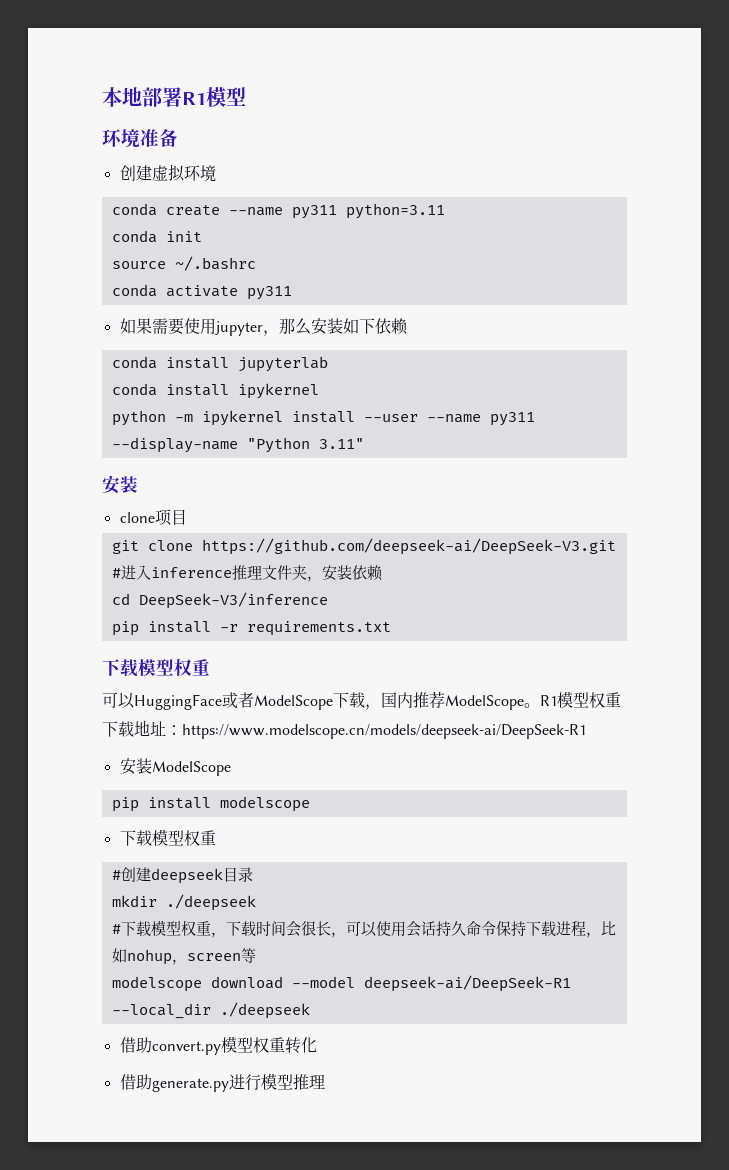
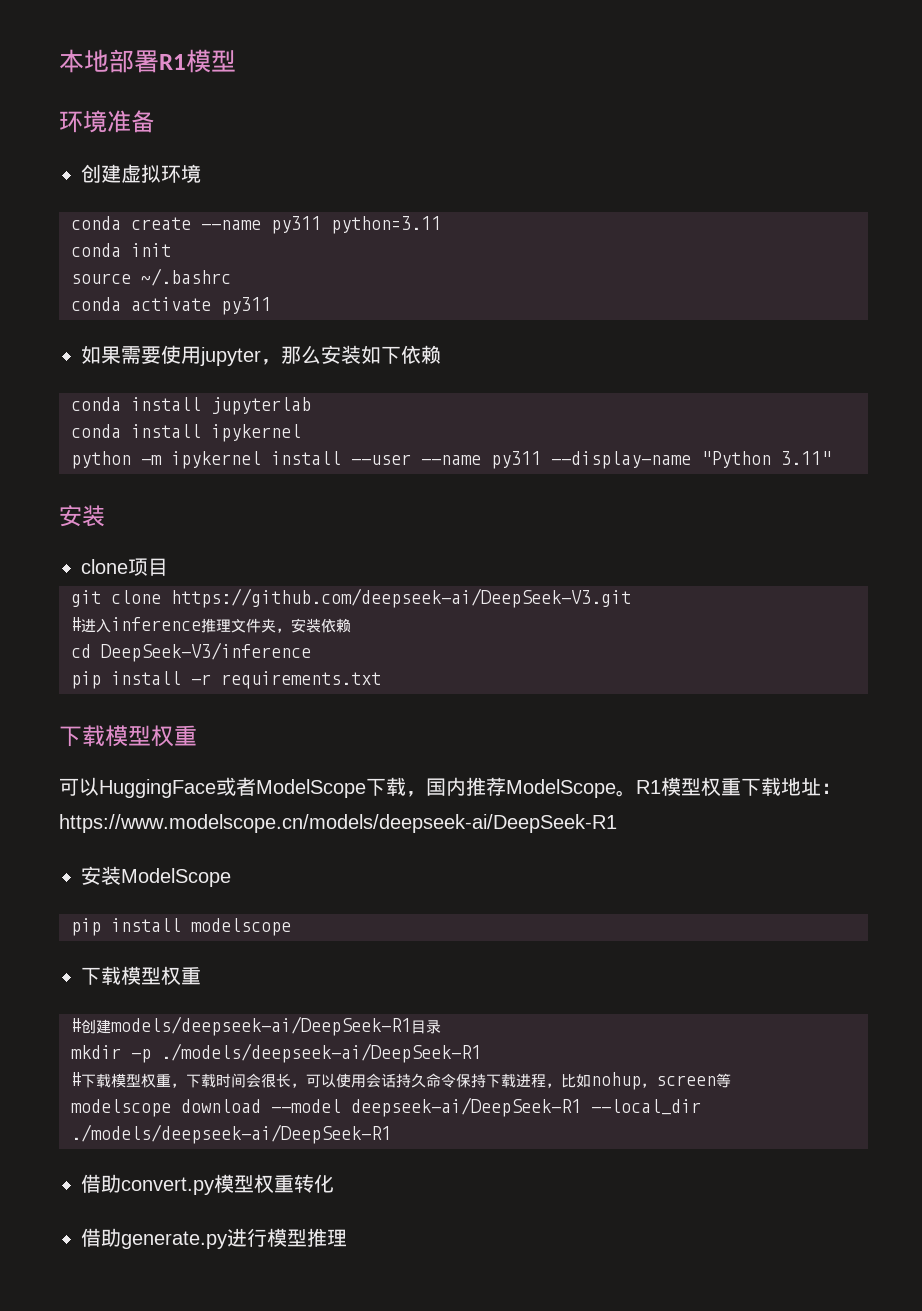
[150,868,223,884] deepseek -> [111,1016,411,1036] models/deepseek-ai/DeepSeek-R1
[165,894,256,911] ./deepseek -> [131,1043,481,1063] -p ./models/deepseek-ai/DeepSeek-R1
[219,1002,310,1019] ./deepseek -> [71,1124,391,1144] ./models/deepseek-ai/DeepSeek-R1

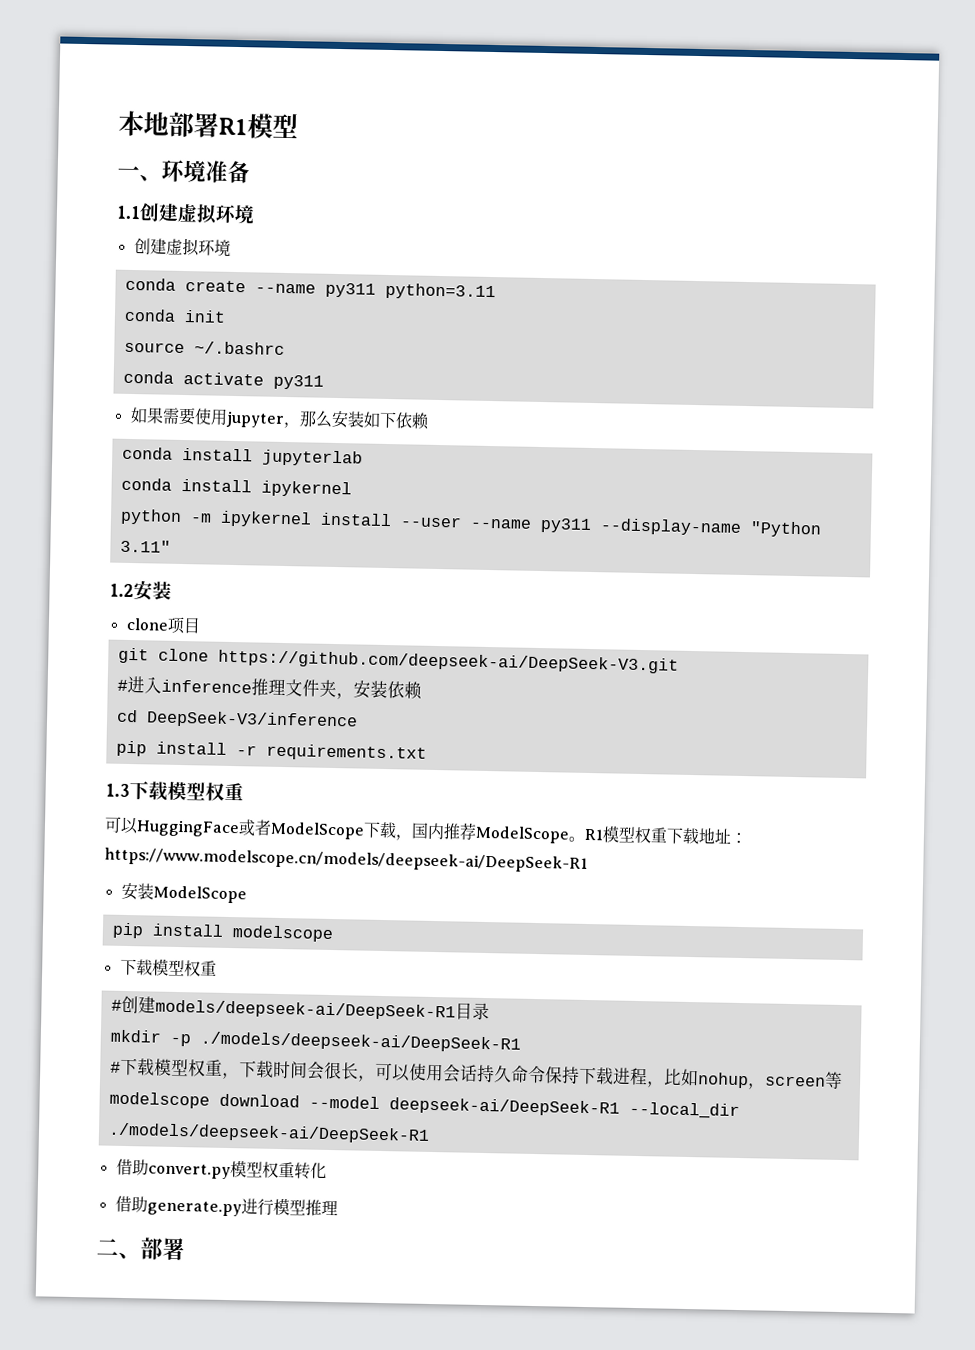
(236, 61) none -> [117,165,162,182] 一、
(155, 121) none -> [116,202,255,225] // 1.1创建虚拟环境
(831, 458) none -> [109,583,134,598] 1.2
(381, 680) none -> [105,783,130,798] 1.3
(347, 1238) none -> [96,1237,185,1261] // 二、部署

